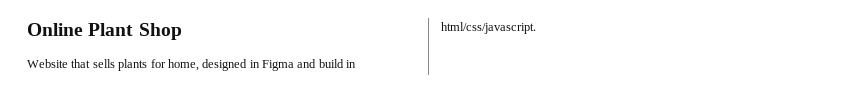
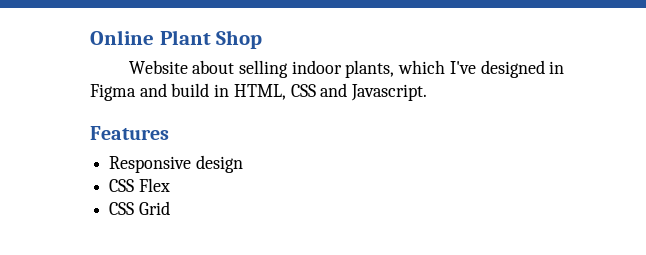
[71,59,199,71] that sells plants for home, -> [192,60,476,78] about selling indoor plants, which I've
[441,22,536,34] html/css/javascript. -> [233,83,428,101] [90,126,169,140] [109,155,243,173] [109,178,170,192] [109,201,170,215] HTML, CSS and Javascript. // Features // Responsive design // CSS Flex // CSS Grid

